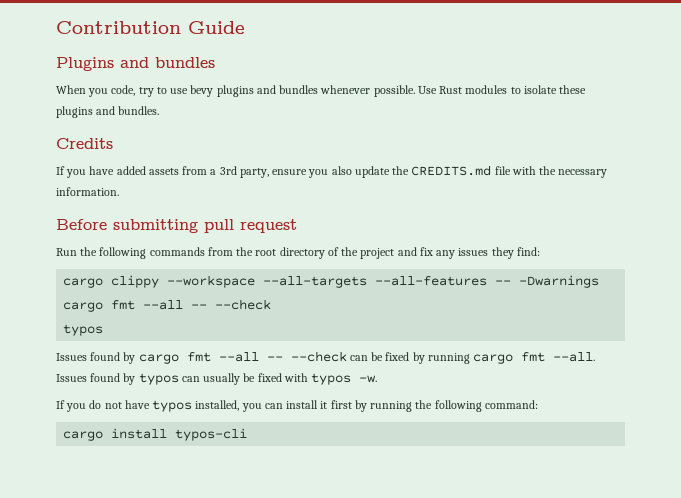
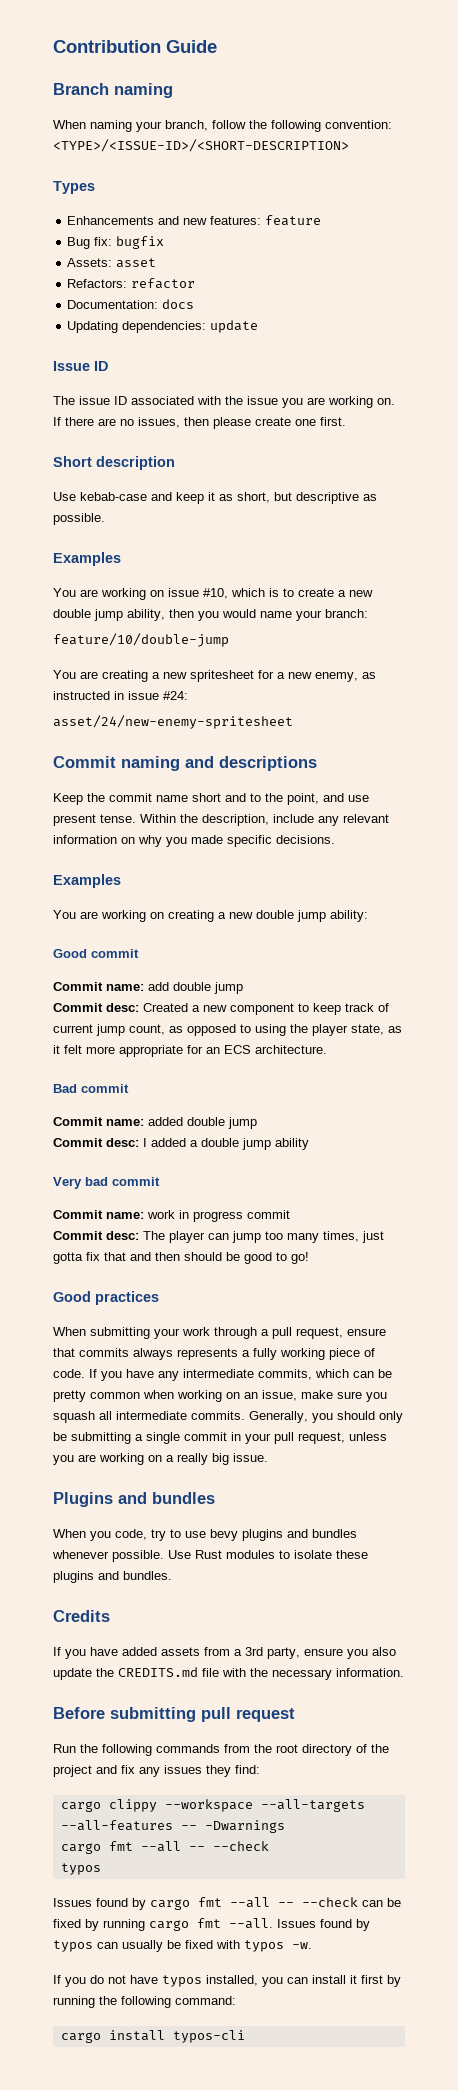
(245, 27) none -> [53,83,173,98] [53,120,392,132] [53,139,349,152] [53,181,95,194] [67,215,322,226] [67,236,165,249] [67,258,157,268] [67,278,196,289] [67,299,195,309] [67,320,259,333] [53,361,108,371] [53,396,395,408] [53,417,346,429] [53,456,175,470] [53,492,377,504] [53,513,105,525] [53,552,121,566] [53,588,373,600] [53,609,368,621] [53,633,229,647] [53,670,376,682] [53,691,188,700] [53,715,293,729] [53,756,317,771] [53,793,369,805] [53,814,389,826] [53,835,335,847] [53,874,121,888] [53,910,368,922] [53,949,139,958] [53,982,243,994] [53,1003,389,1015] [53,1024,402,1036] [53,1045,327,1057] [53,1084,129,1093] [53,1117,257,1129] [53,1138,309,1150] [53,1177,160,1189] [53,1210,290,1222] [53,1231,384,1243] [53,1252,309,1264] [53,1291,159,1305] [53,1327,386,1339] [53,1348,375,1360] [53,1369,392,1381] [53,1390,387,1402] [53,1411,403,1423] [53,1432,387,1444] [53,1453,268,1465] // Branch naming // When naming your branch, follow the following convention: <TYPE>/<ISSUE-ID>/<SHORT-DESCRIPTION> // Types // Enhancements and new features: feature // Bug fix: bugfix // Assets: asset // Refactors: refactor // Documentation: docs // Updating dependencies: update // Issue ID // The issue ID associated with the issue you are working on. If there are no issues, then please create one first. // Short description // Use kebab-case and keep it as short, but descriptive as possible. // Examples // You are working on issue #10, which is to create a new double jump ability, then you would name your branch: // feature/10/double-jump // You are creating a new spritesheet for a new enemy, as instructed in issue #24: // asset/24/new-enemy-spritesheet // Commit naming and descriptions // Keep the commit name short and to the point, and use present tense. Within the description, include any relevant information on why you made specific decisions. // Examples // You are working on creating a new double jump ability: // Good commit // Commit name: add double jump // Commit desc: Created a new component to keep track of current jump count, as opposed to using the player state, as it felt more appropriate for an ECS architecture. // Bad commit // Commit name: added double jump // Commit desc: I added a double jump ability // Very bad commit // Commit name: work in progress commit // Commit desc: The player can jump too many times, just gotta fix that and then should be good to go! // Good practices // When submitting your work through a pull request, ensure that commits always represents a fully working piece of code. If you have any intermediate commits, which can be pretty common when working on an issue, make sure you squash all intermediate commits. Generally, you should only be submitting a single commit in your pull request, unless you are working on a really big issue.

